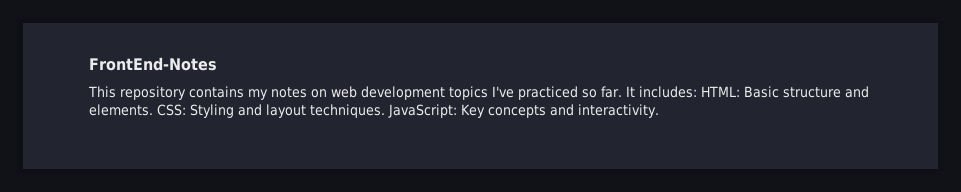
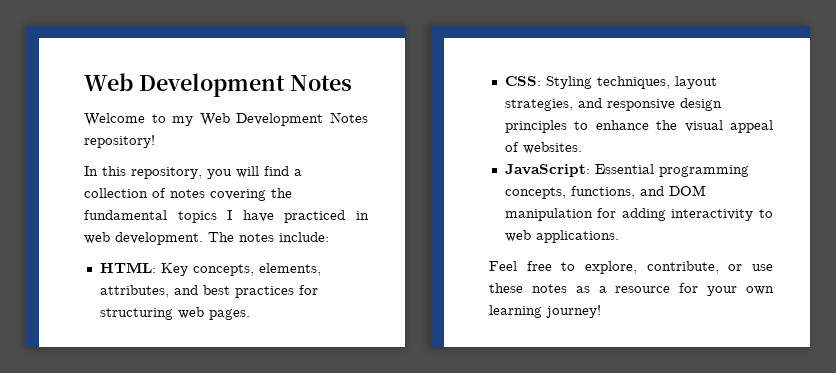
[89,57,217,71] [88,86,869,100] [89,104,659,118] FrontEnd-Notes // This repository contains my notes on web development topics I've practiced so far. It includes: HTML: Basic structure and elements. CSS: Styling and layout techniques. JavaScript: Key concepts and interactivity. -> [84,73,352,97] [84,112,368,126] [84,135,155,148] [84,166,302,179] [84,188,292,201] [84,210,369,223] [84,232,329,245] [99,262,321,276] [99,285,318,298] [99,307,250,320] [504,76,717,89] [504,98,722,111] [504,120,773,133] [504,142,582,154] [504,164,749,177] [504,185,706,199] [504,208,773,221] [504,230,619,243] [489,261,773,274] [489,283,774,296] [489,305,601,318] Web Development Notes // Welcome to my Web Development Notes repository! // In this repository, you will find a collection of notes covering the fundamental topics I have practiced in web development. The notes include: // HTML: Key concepts, elements, attributes, and best practices for structuring web pages. // CSS: Styling techniques, layout strategies, and responsive design principles to enhance the visual appeal of websites. // JavaScript: Essential programming concepts, functions, and DOM manipulation for adding interactivity to web applications. // Feel free to explore, contribute, or use these notes as a resource for your own learning journey!

